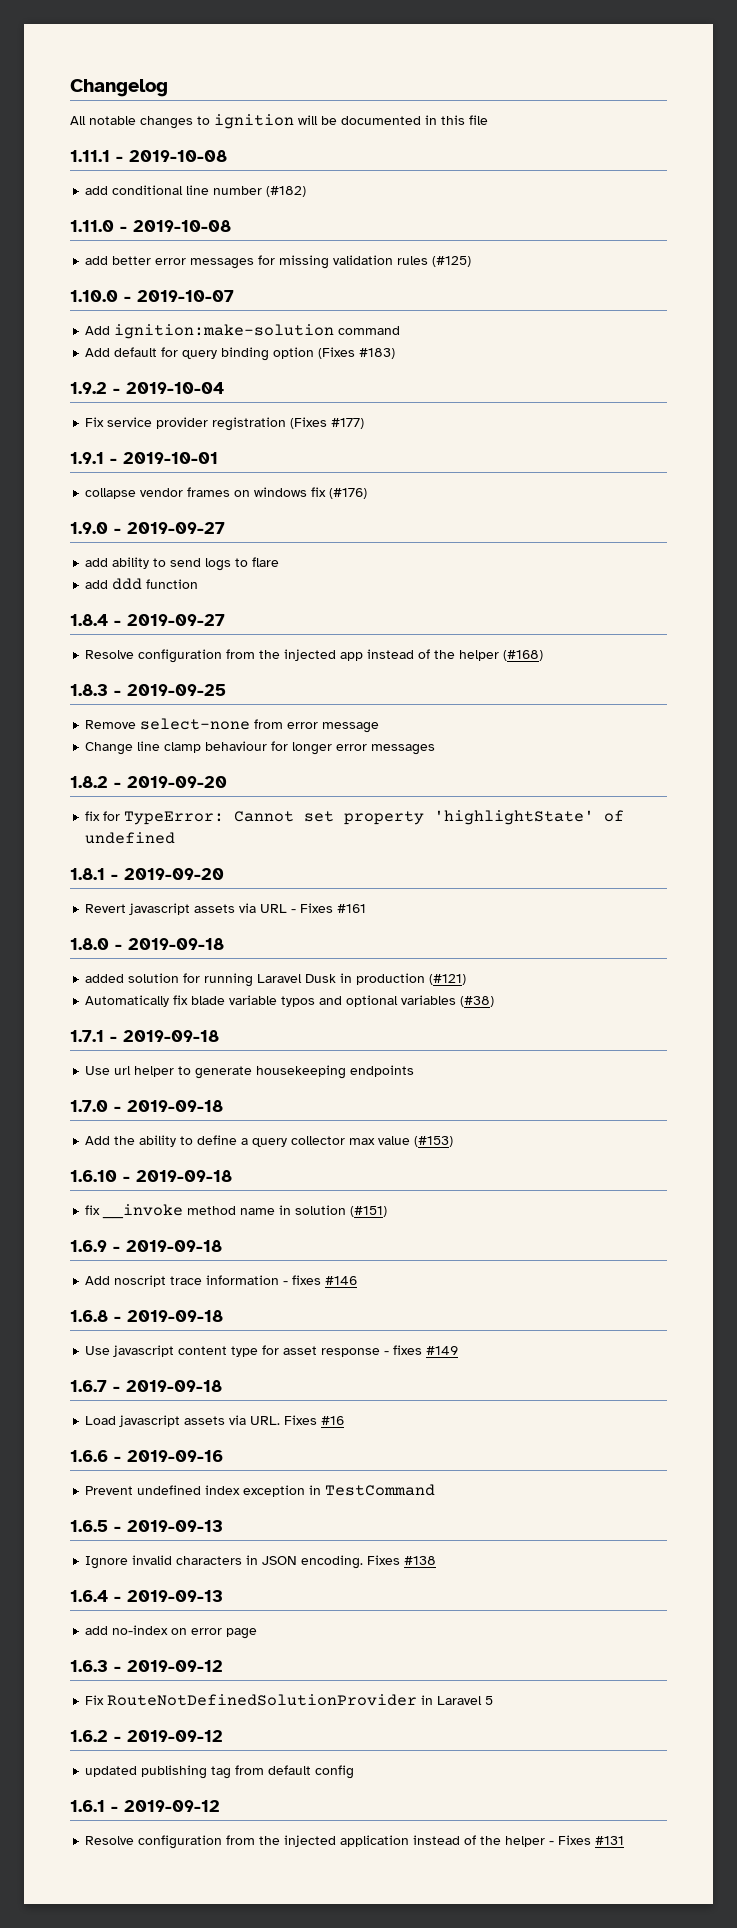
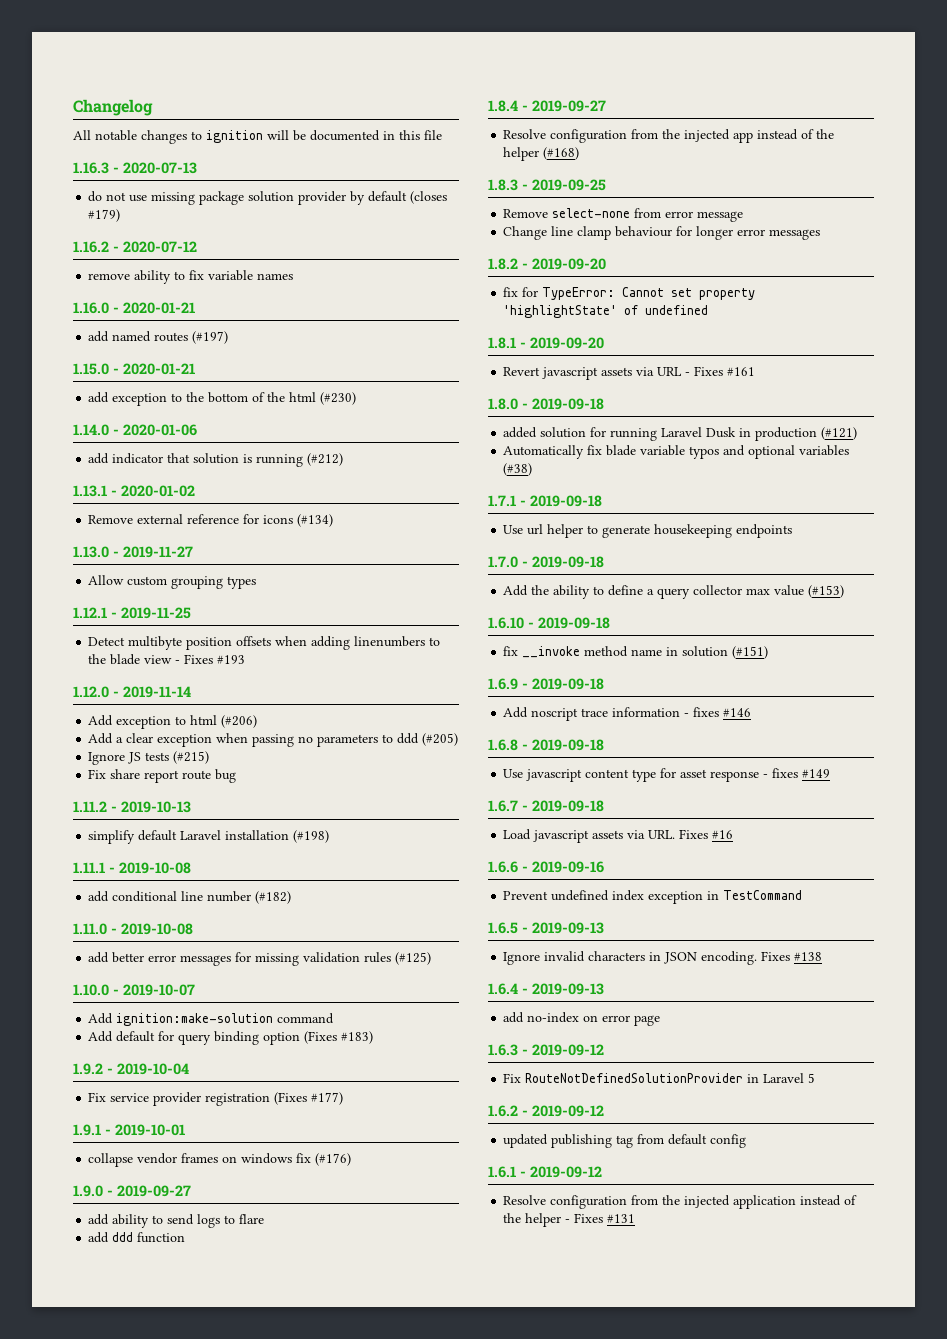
(488, 120) none -> [73,162,197,174] [88,191,448,205] [88,209,121,222] [73,241,197,253] [88,270,294,284] [73,302,195,314] [88,331,229,344] [73,363,195,375] [88,392,357,406] [73,424,197,436] [88,453,344,467] [73,485,195,497] [88,514,334,527] [73,546,193,558] [88,575,257,589] [73,607,191,619] [88,636,441,650] [88,654,246,665] [73,686,191,698] [88,715,258,729] [88,733,459,747] [88,751,210,765] [88,769,237,783] [73,801,191,813] [88,830,330,844] // 1.16.3 - 2020-07-13 // do not use missing package solution provider by default (closes #179) // 1.16.2 - 2020-07-12 // remove ability to fix variable names // 1.16.0 - 2020-01-21 // add named routes (#197) // 1.15.0 - 2020-01-21 // add exception to the bottom of the html (#230) // 1.14.0 - 2020-01-06 // add indicator that solution is running (#212) // 1.13.1 - 2020-01-02 // Remove external reference for icons (#134) // 1.13.0 - 2019-11-27 // Allow custom grouping types // 1.12.1 - 2019-11-25 // Detect multibyte position offsets when adding linenumbers to the blade view - Fixes #193 // 1.12.0 - 2019-11-14 // Add exception to html (#206) // Add a clear exception when passing no parameters to ddd (#205) // Ignore JS tests (#215) // Fix share report route bug // 1.11.2 - 2019-10-13 // simplify default Laravel installation (#198)

